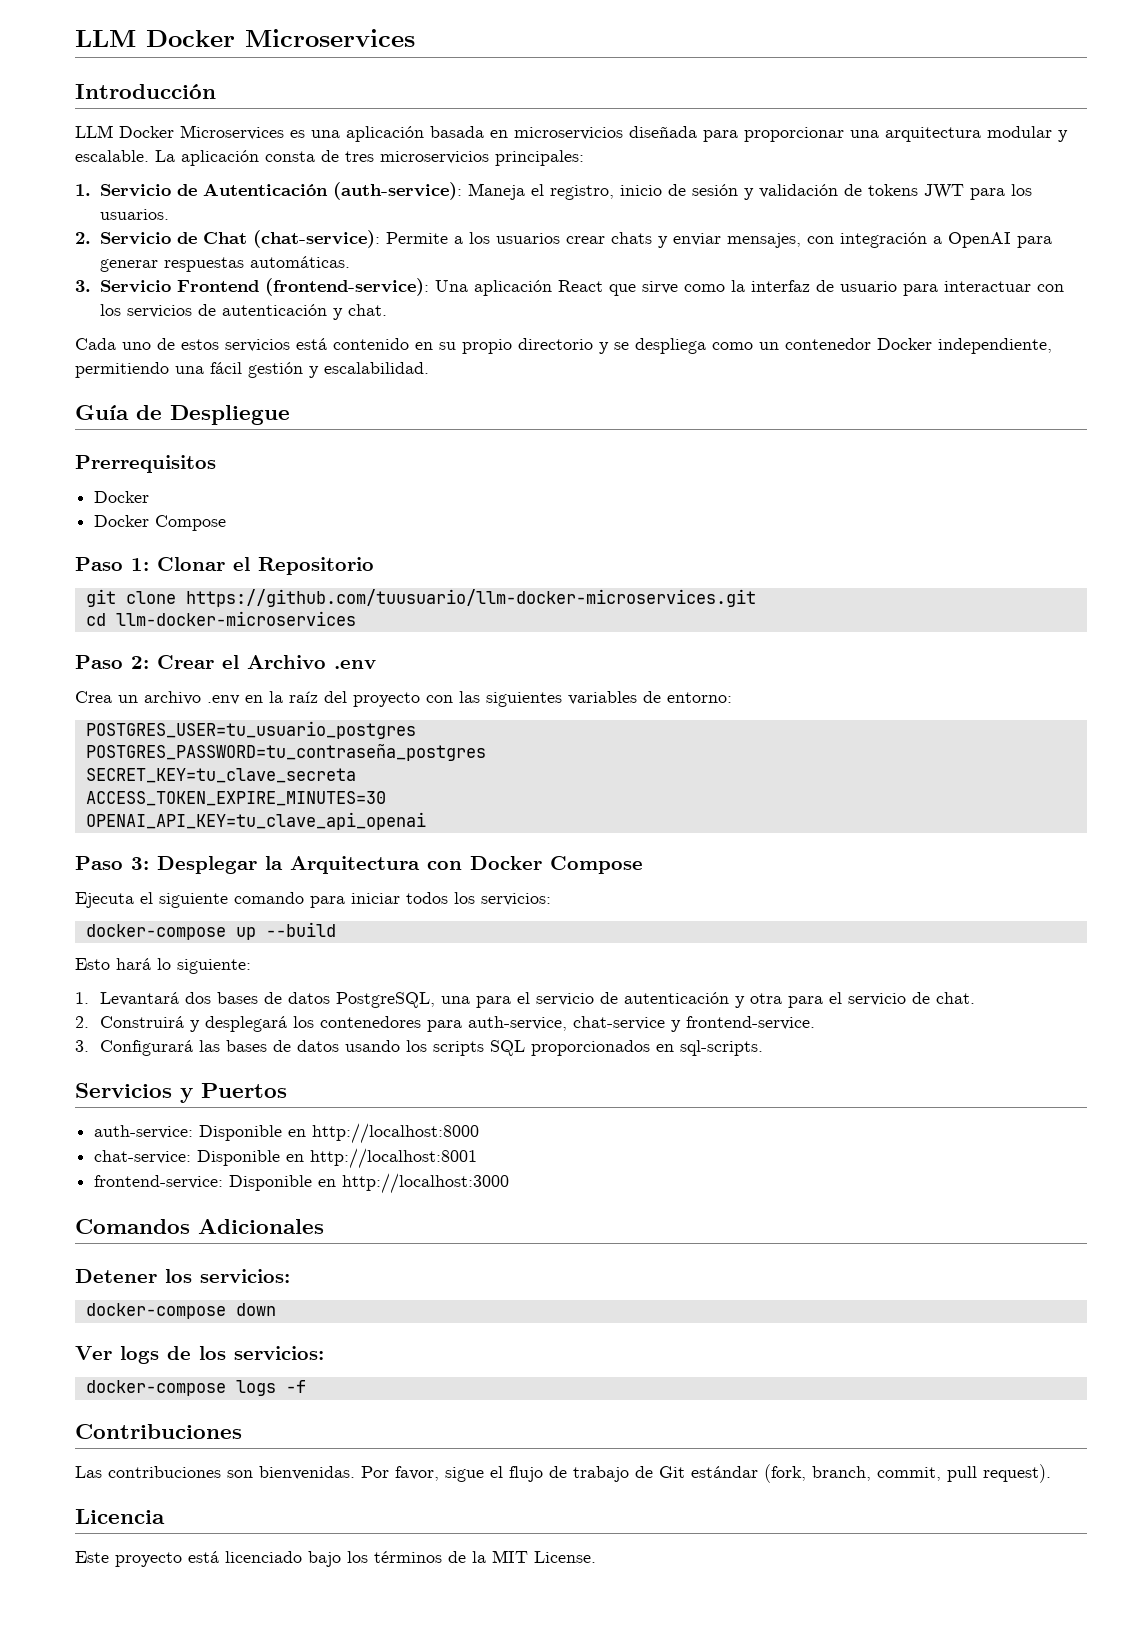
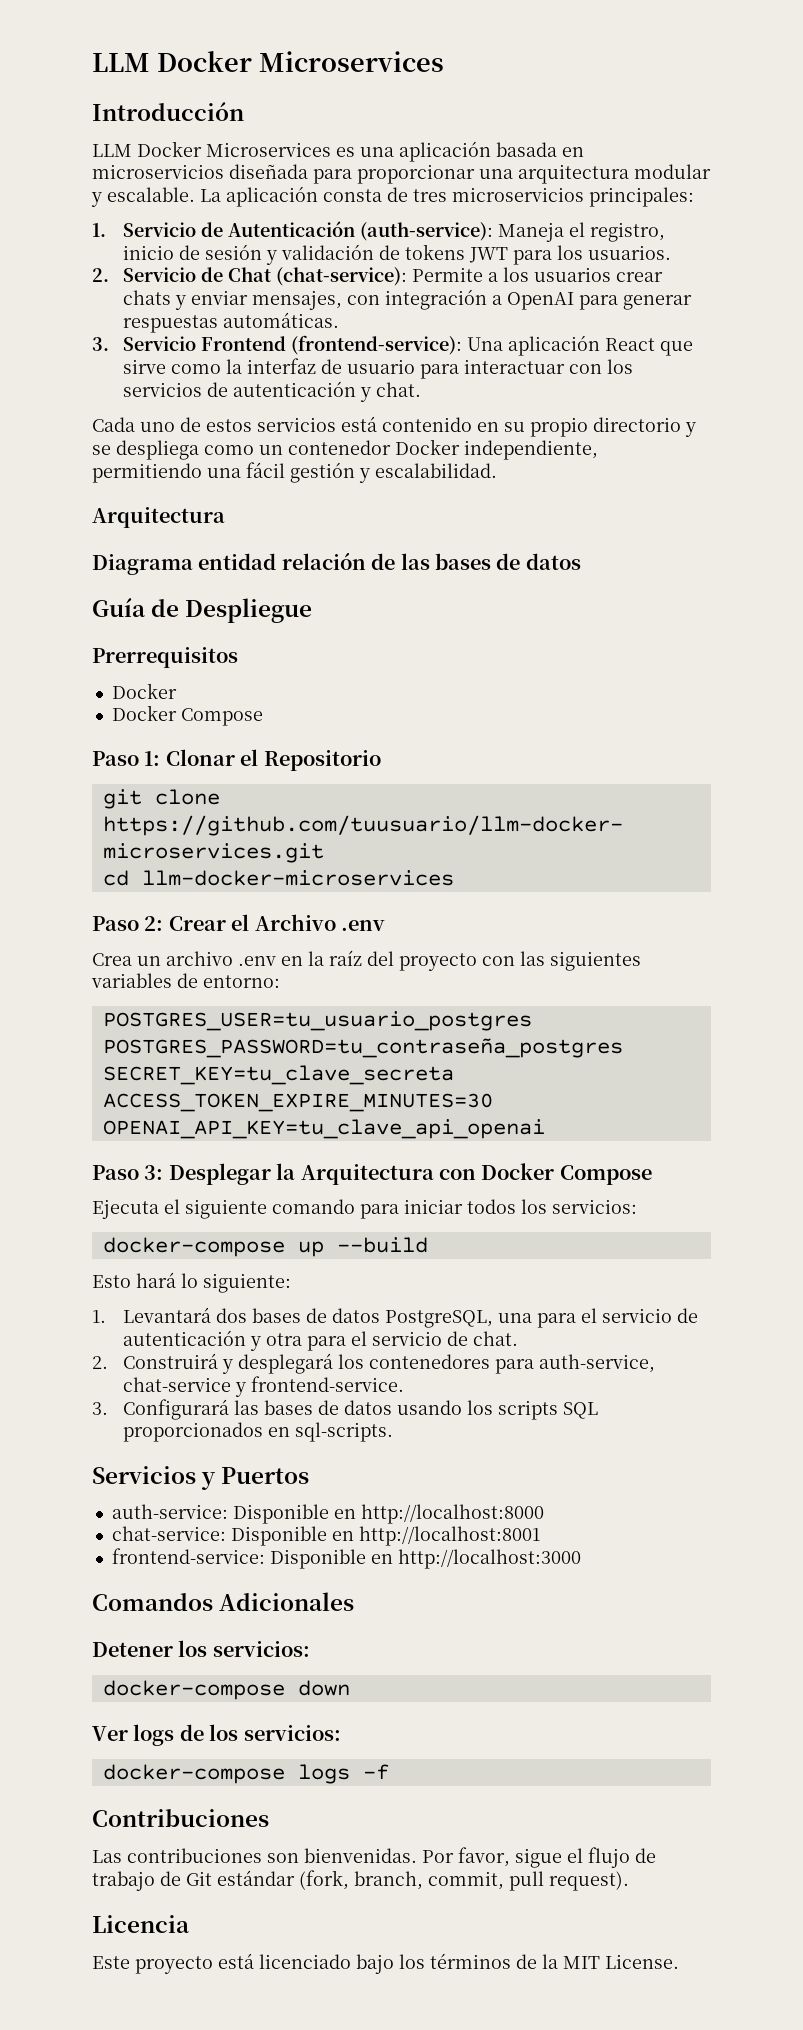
(429, 368) none -> [92,507,225,528] [92,552,581,575] // Arquitectura // Diagrama entidad relación de las bases de datos

